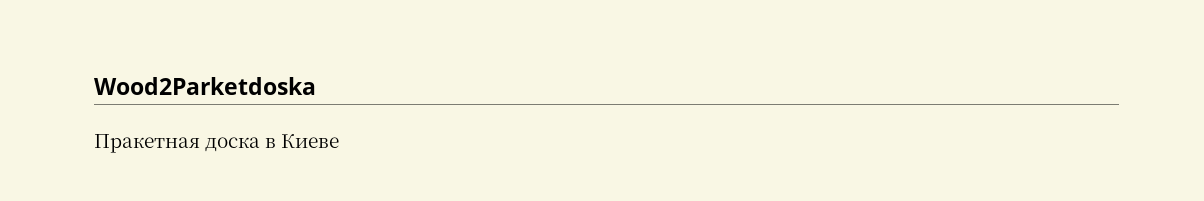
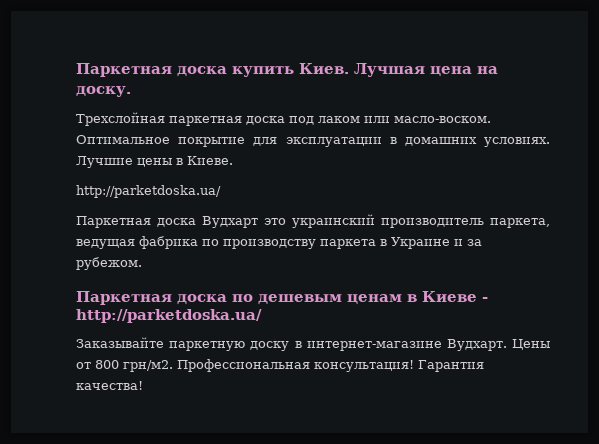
[94,77,316,95] [94,134,340,153] Wood2Parketdoska // Пракетная доска в Киеве -> [76,63,498,77] [76,86,131,97] [76,112,491,126] [76,135,550,147] [76,156,233,168] [76,185,221,198] [76,214,550,228] [76,236,482,249] [76,257,142,270] [76,291,488,305] [76,309,262,323] [76,337,550,351] [76,359,484,372] [76,381,143,390] Паркетная доска купить Киев. Лучшая цена на доску. // Трехслойная паркетная доска под лаком или масло-воском. Оптимальное покрытие для эксплуатации в домашних условиях. Лучшие цены в Киеве. // http://parketdoska.ua/ // Паркетная доска Вудхарт это украинский производитель паркета, ведущая фабрика по производству паркета в Украине и за рубежом. // Паркетная доска по дешевым ценам в Киеве - http://parketdoska.ua/ // Заказывайте паркетную доску в интернет-магазине Вудхарт. Цены от 800 грн/м2. Профессиональная консультация! Гарантия качества!

